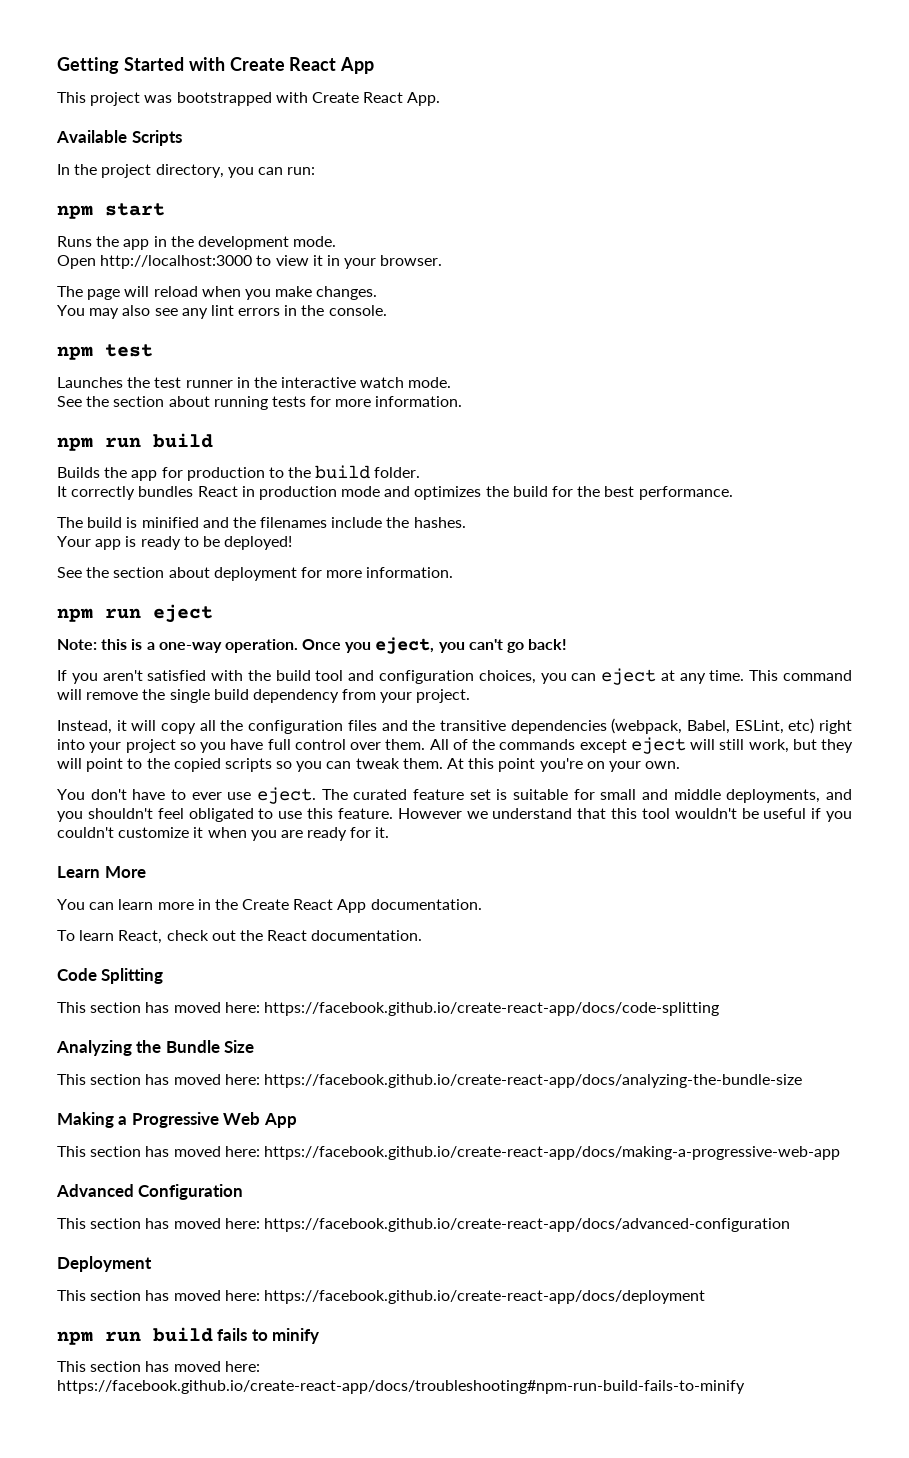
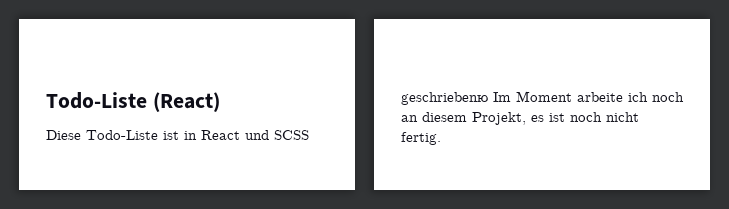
[57,57,375,74] [57,92,441,106] [56,130,182,146] [57,164,316,178] [57,203,165,219] [57,236,337,250] [57,255,443,269] [57,286,378,300] [57,305,387,319] [57,344,153,360] [57,377,452,388] [57,396,463,410] [57,433,213,451] [57,465,421,481] [57,486,733,500] [57,517,466,528] [57,536,293,550] [57,567,454,581] [57,604,213,623] [57,637,568,654] [57,668,853,685] [57,689,471,703] [57,718,852,734] [57,737,853,754] [57,758,681,772] [57,787,852,804] [57,808,853,822] [57,827,390,841] [57,866,146,878] [57,899,482,913] [57,930,423,944] [57,968,164,984] [57,1002,719,1016] [56,1040,255,1056] [57,1074,802,1088] [57,1112,297,1128] [57,1146,840,1160] [56,1184,244,1200] [57,1218,790,1232] [57,1256,152,1272] [57,1290,705,1304] [57,1327,320,1345] [57,1361,260,1372] [57,1380,745,1394] Getting Started with Create React App // This project was bootstrapped with Create React App. // Available Scripts // In the project directory, you can run: // npm start // Runs the app in the development mode. // Open http://localhost:3000 to view it in your browser. // The page will reload when you make changes. // You may also see any lint errors in the console. // npm test // Launches the test runner in the interactive watch mode. // See the section about running tests for more information. // npm run build // Builds the app for production to the build folder. // It correctly bundles React in production mode and optimizes the build for the best performance. // The build is minified and the filenames include the hashes. // Your app is ready to be deployed! // See the section about deployment for more information. // npm run eject // Note: this is a one-way operation. Once you eject, you can't go back! // If you aren't satisfied with the build tool and configuration choices, you can eject at any time. This command will remove the single build dependency from your project. // Instead, it will copy all the configuration files and the transitive dependencies (webpack, Babel, ESLint, etc) right into your project so you have full control over them. All of the commands except eject will still work, but they will point to the copied scripts so you can tweak them. At this point you're on your own. // You don't have to ever use eject. The curated feature set is suitable for small and middle deployments, and you shouldn't feel obligated to use this feature. However we understand that this tool wouldn't be useful if you couldn't customize it when you are ready for it. // Learn More // You can learn more in the Create React App documentation. // To learn React, check out the React documentation. // Code Splitting // This section has moved here: https://facebook.github.io/create-react-app/docs/code-splitting // Analyzing the Bundle Size // This section has moved here: https://facebook.github.io/create-react-app/docs/analyzing-the-bundle-size // Making a Progressive Web App // This section has moved here: https://facebook.github.io/create-react-app/docs/making-a-progressive-web-app // Advanced Configuration // This section has moved here: https://facebook.github.io/create-react-app/docs/advanced-configuration // Deployment // This section has moved here: https://facebook.github.io/create-react-app/docs/deployment // npm run build fails to minify // This section has moved here: https://facebook.github.io/create-react-app/docs/troubleshooting#npm-run-build-fails-to-minify -> [46,92,220,112] [46,130,309,140] [401,91,684,105] [401,112,639,125] [401,132,441,145] Todo-Liste (React) // Diese Todo-Liste ist in React und SCSS geschriebenю Im Moment arbeite ich noch an diesem Projekt, es ist noch nicht fertig.

